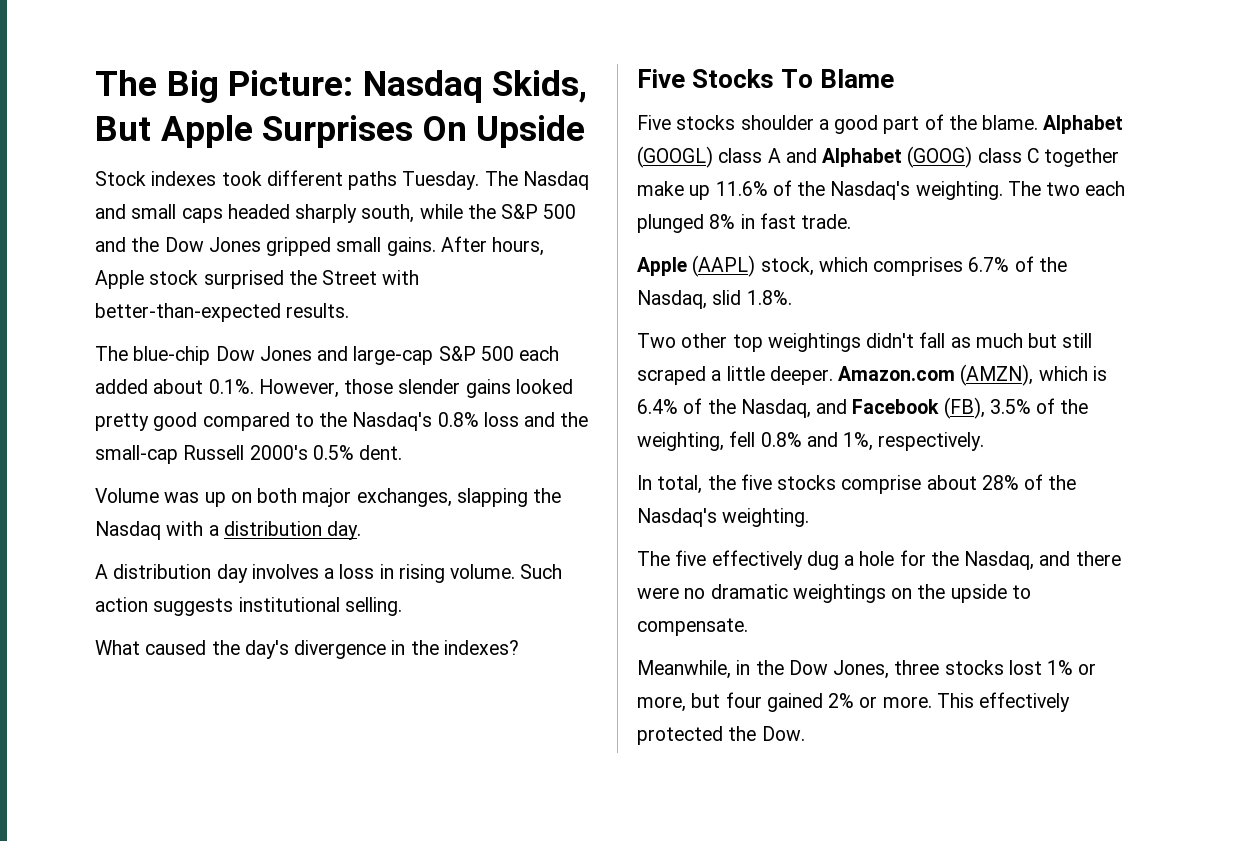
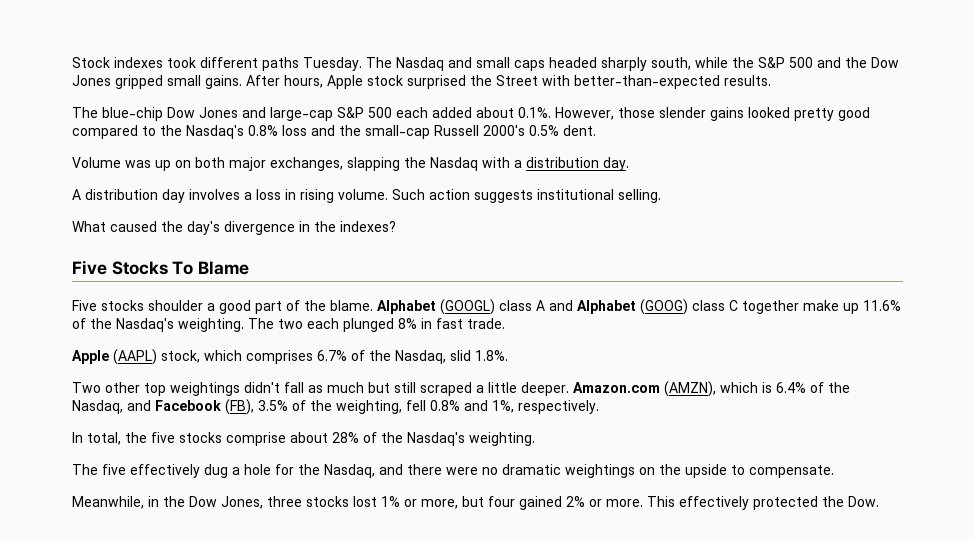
[95,70,588,103] [95,115,586,148] The Big Picture: Nasdaq Skids, But Apple Surprises On Upside // -> (72, 62) none

